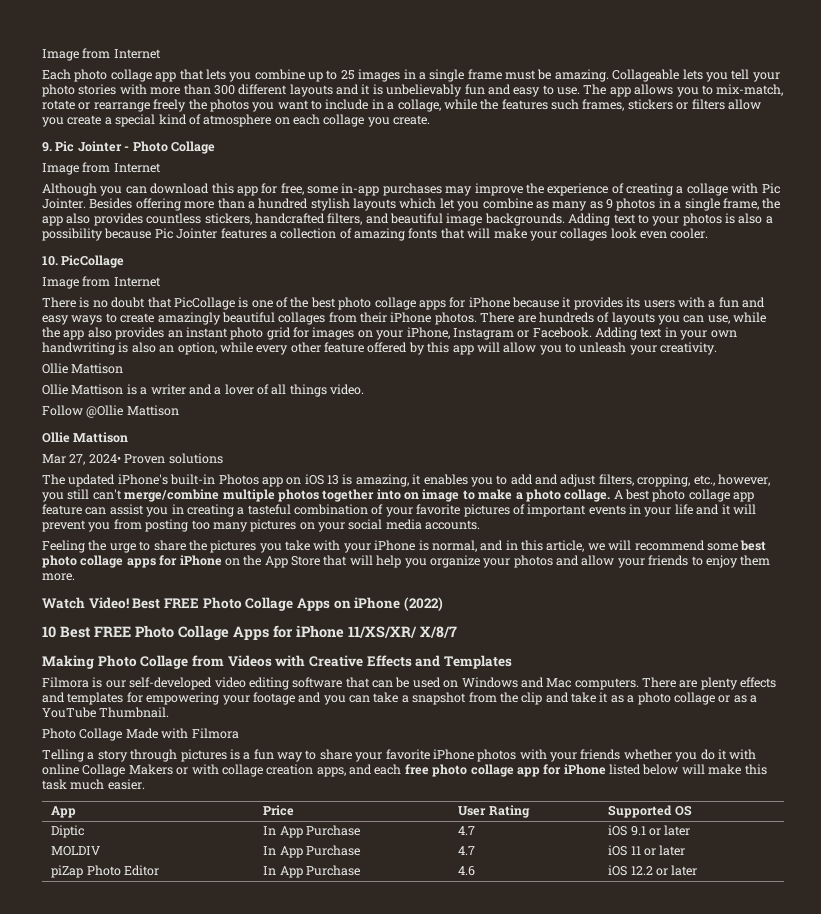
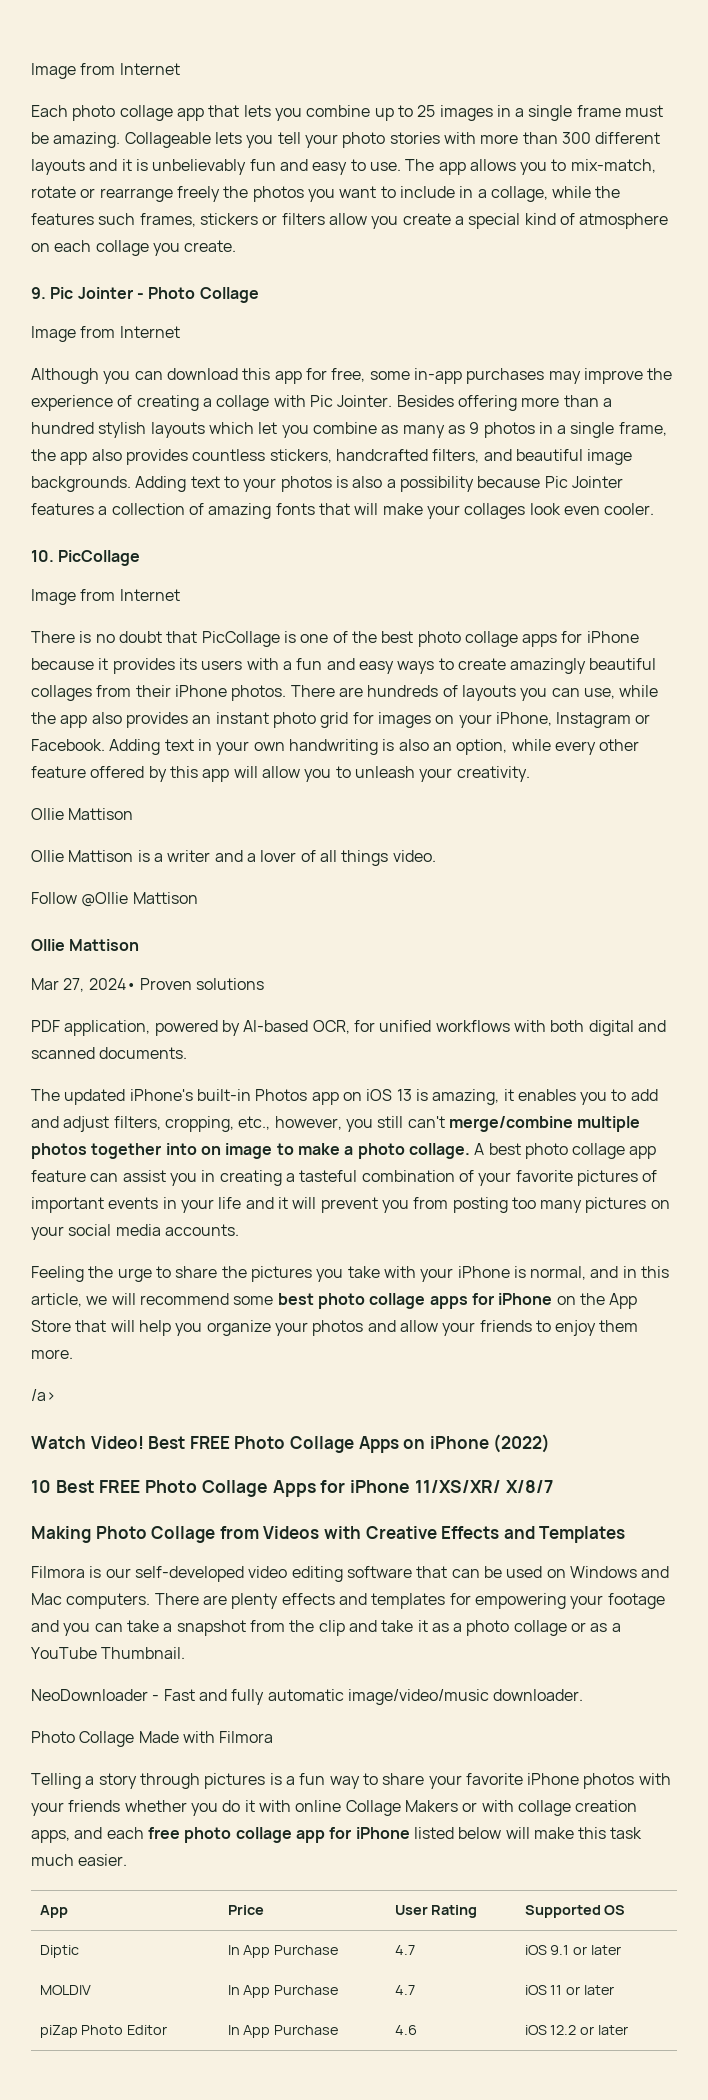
(223, 458) none -> [31,1020,666,1036] [31,1047,188,1059] // PDF application, powered by AI-based OCR, for unified workflows with both digital and scanned documents.
(75, 577) none -> [31,1389,56,1401] // /a>
(170, 712) none -> [31,1689,584,1705] // NeoDownloader - Fast and fully automatic image/video/music downloader.

